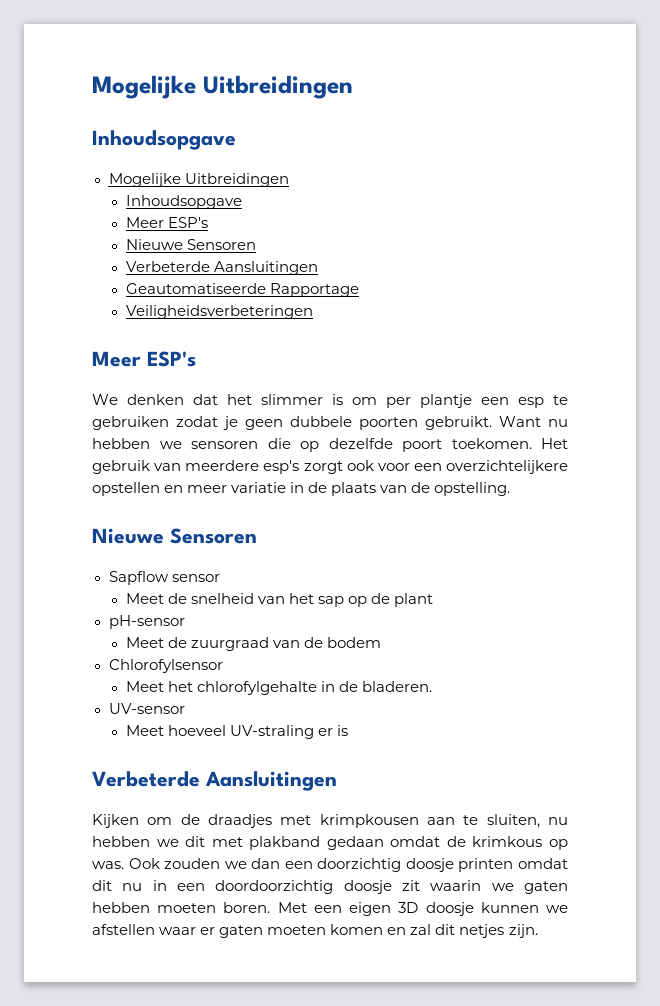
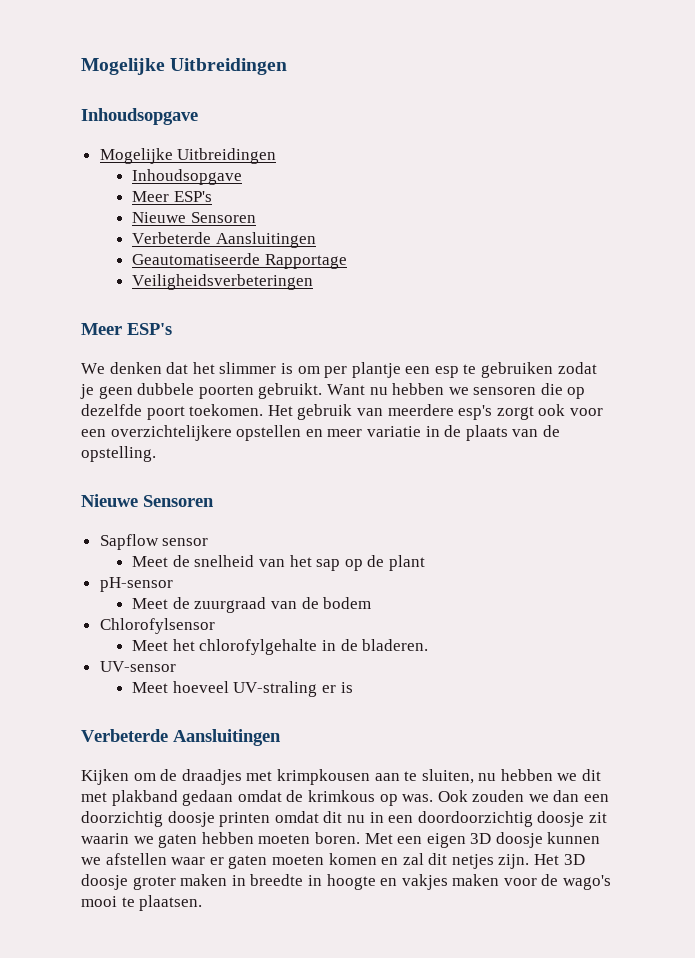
(538, 931) none -> [534,854,585,865] [81,874,612,890] [81,895,203,911] Het 3D doosje groter maken in breedte in hoogte en vakjes maken voor de wago's mooi te plaatsen.

